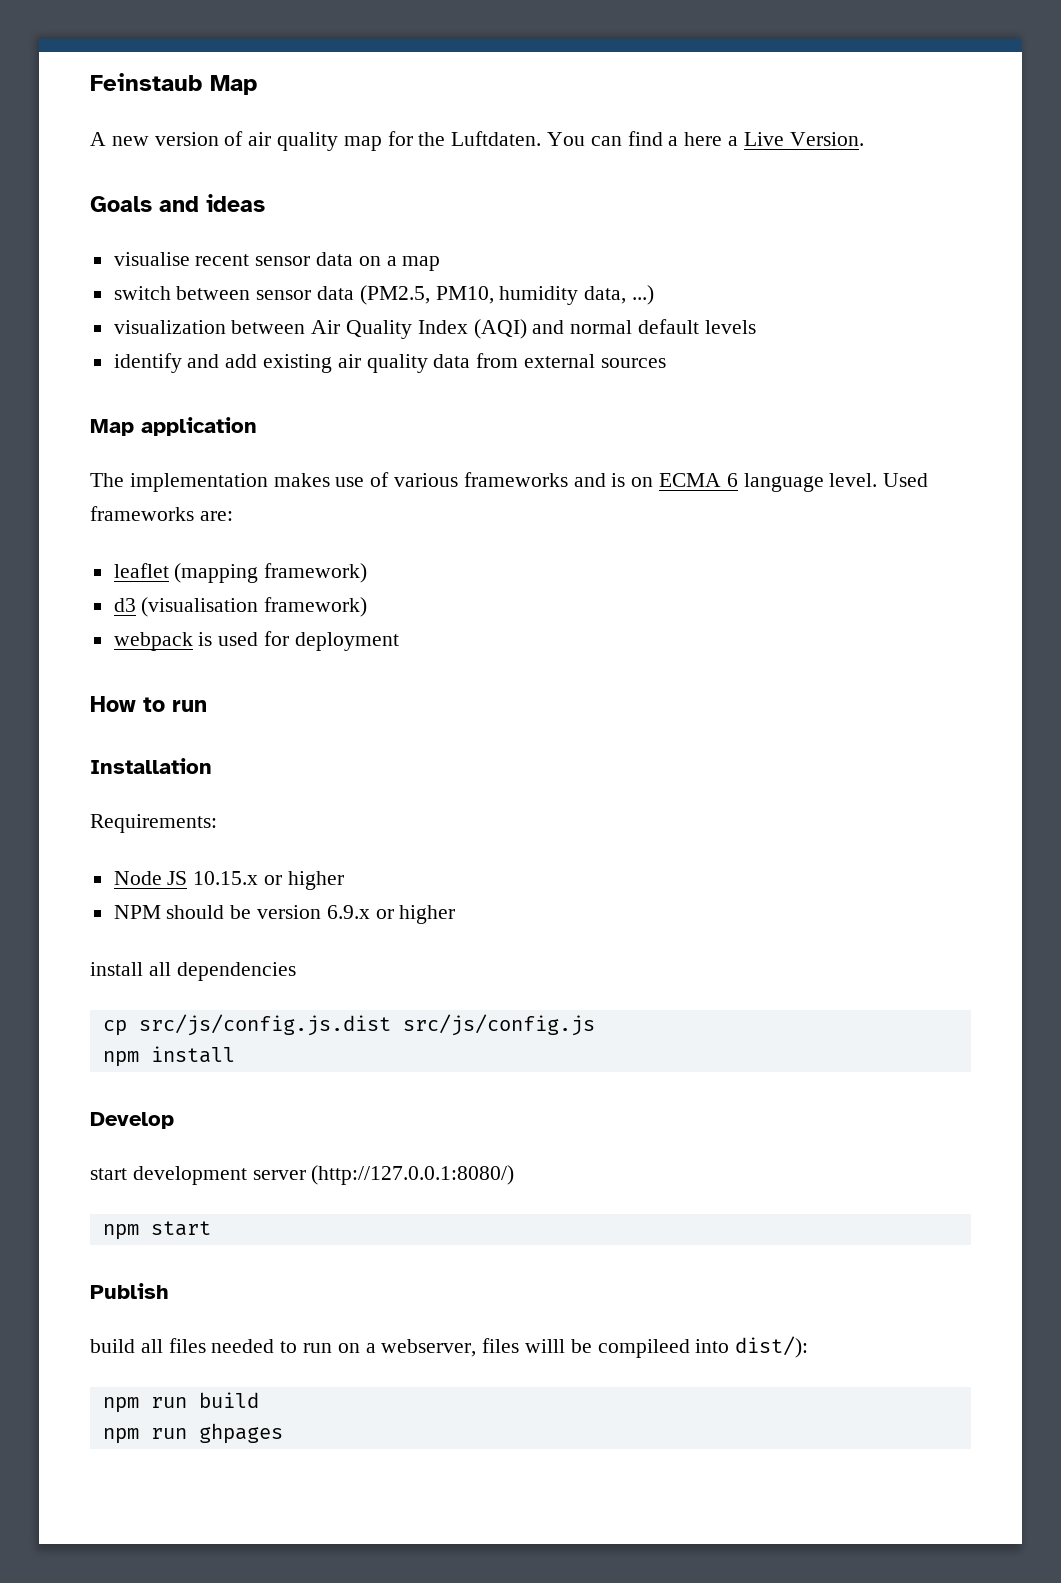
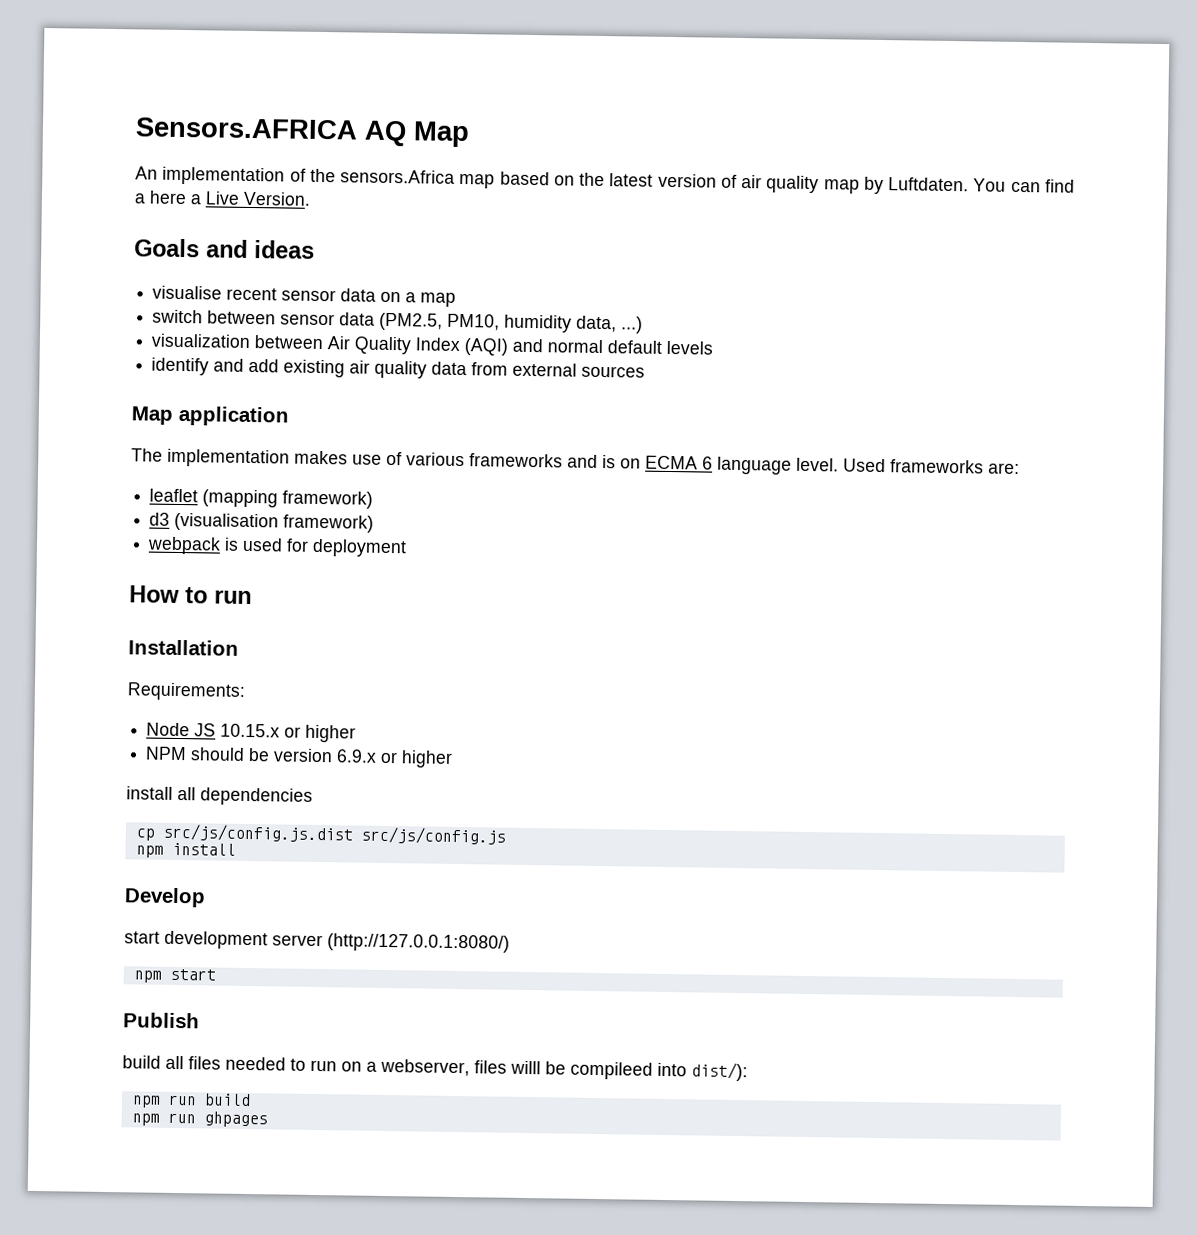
[90,73,202,91] Feinstaub -> [135,117,407,147] Sensors.AFRICA AQ
[90,132,149,146] A new -> [135,166,654,189] An implementation of the sensors.Africa map based on the latest
[387,131,446,146] for the -> [863,176,884,195] by

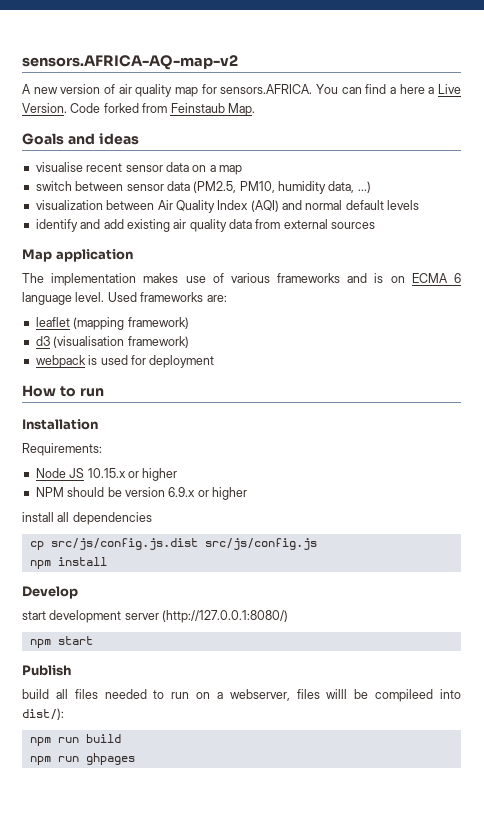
[135,117,470,148] [135,166,654,189] Sensors.AFRICA AQ Map // An implementation of the sensors.Africa map based on the latest -> [22,55,238,70] [22,84,58,94] sensors.AFRICA-AQ-map-v2 // A new
[863,176,970,195] by Luftdaten. -> [201,84,313,94] for sensors.AFRICA.
(311, 198) none -> [70,103,255,116] Code forked from Feinstaub Map.

